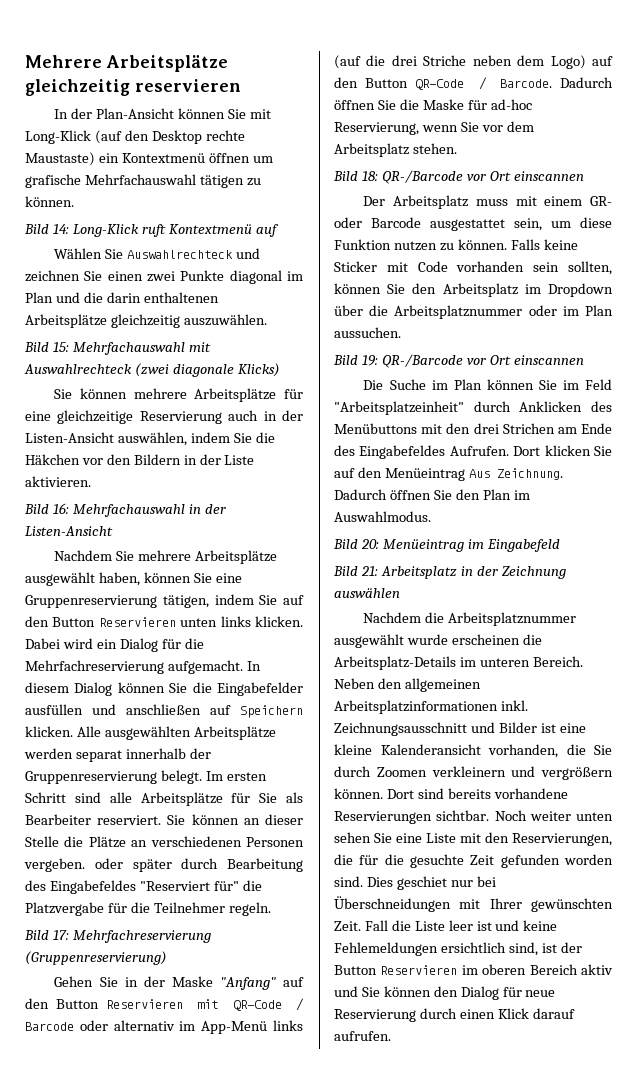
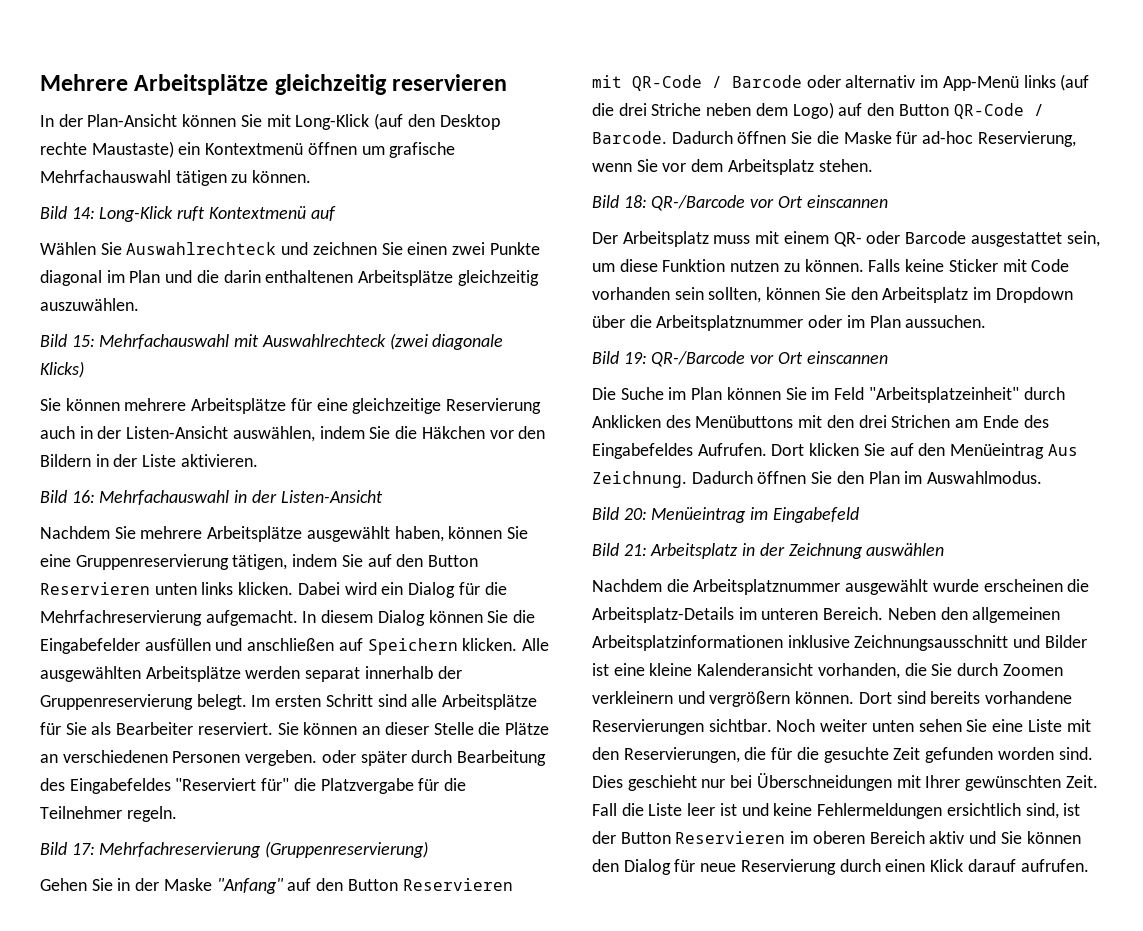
[590,196,612,206] GR- -> [833,232,862,247] QR-
[500,700,528,711] inkl. -> [787,635,850,648] inklusive
[396,876,447,890] geschiet -> [627,775,697,791] geschieht
[334,942,438,956] Fehlemeldungen -> [817,803,943,819] Fehlermeldungen

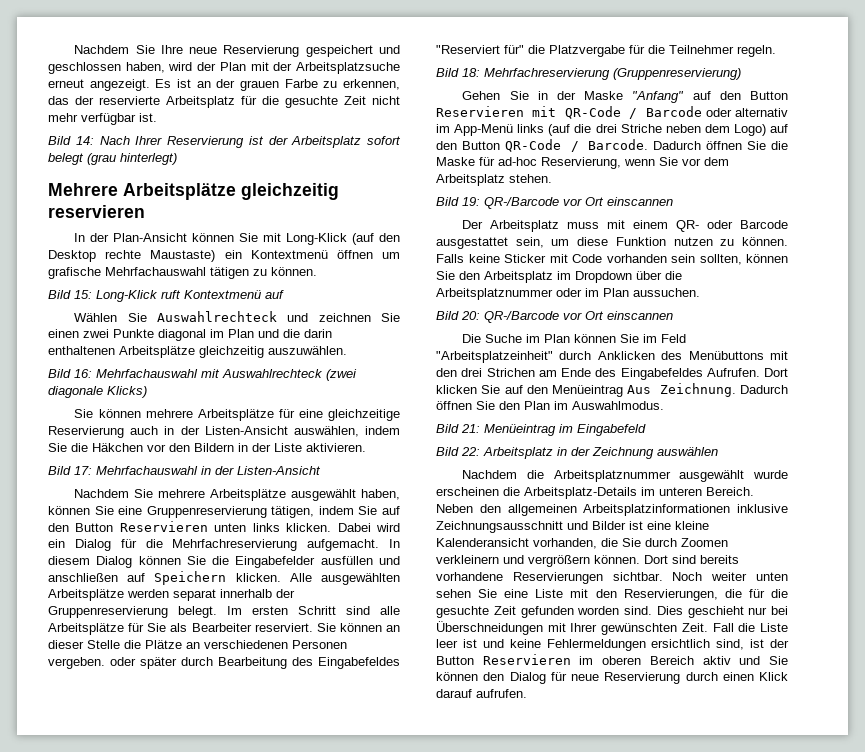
(40, 82) none -> [74,45,400,57] [48,62,400,74] [48,79,400,91] [48,96,400,108] [48,113,157,125] [48,136,401,148] [48,153,177,165] Nachdem Sie Ihre neue Reservierung gespeichert und geschlossen haben, wird der Plan mit der Arbeitsplatzsuche erneut angezeigt. Es ist an der grauen Farbe zu erkennen, das der reservierte Arbeitsplatz für die gesuchte Zeit nicht mehr verfügbar ist. // Bild 14: Nach Ihrer Reservierung ist der Arbeitsplatz sofort belegt (grau hinterlegt) //
[71,207,95,219] 14: -> [74,290,92,299] 15:
[71,335,95,347] 15: -> [74,369,92,378] 16:
[71,490,95,503] 16: -> [74,466,92,475] 17:
[71,843,95,855] 17: -> [462,68,480,77] 18:
[623,195,647,208] 18: -> [462,197,480,206] 19:
[623,352,647,364] 19: -> [461,311,480,320] 20:
[623,508,647,520] 20: -> [461,424,480,433] 21:
[623,544,647,556] 21: -> [461,447,480,456] 22:

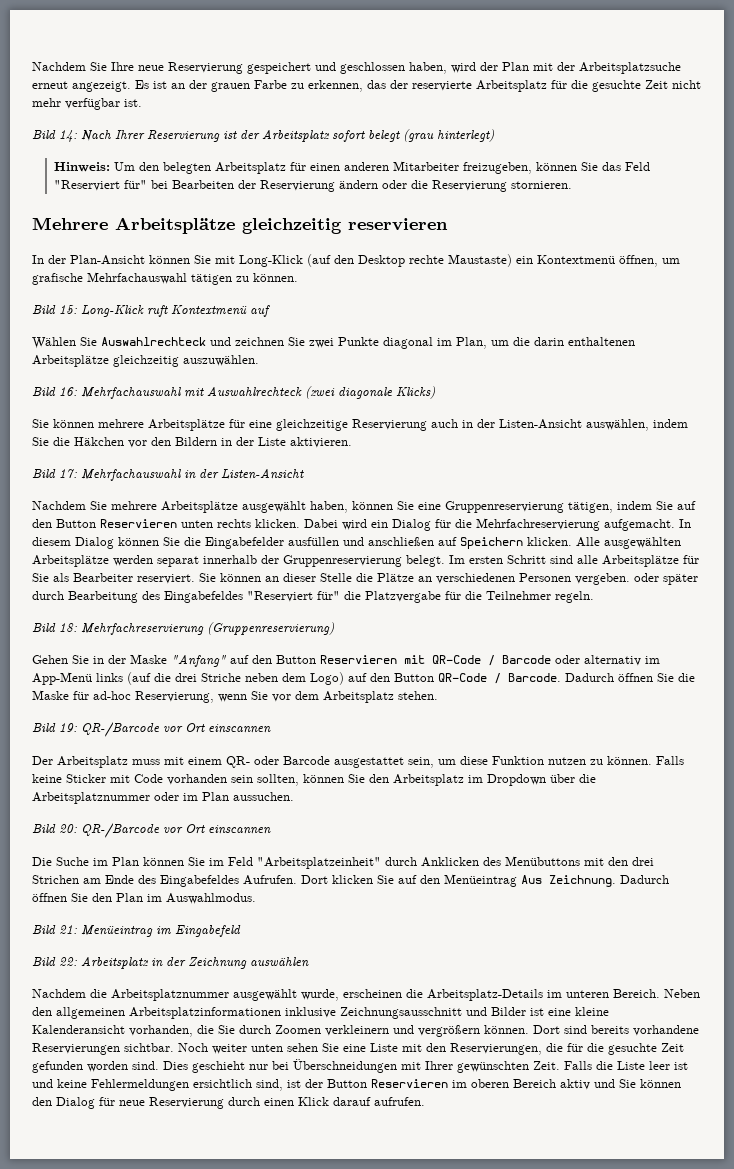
(177, 159) none -> [53,161,650,174] [53,180,572,192] // Hinweis: Um den belegten Arbeitsplatz für einen anderen Mitarbeiter freizugeben, können Sie das Feld "Reserviert für" bei Bearbeiten der Reservierung ändern oder die Reservierung stornieren.
[336,250,373,259] öffnen -> [619,255,658,267] öffnen,
[48,329,79,338] einen -> (305, 341) none
[228,329,279,338] Plan und -> [456,337,509,349] Plan, um
[252,523,280,532] links -> [217,519,251,528] rechts
[753,470,788,479] wurde -> [301,989,339,1001] wurde,
[712,623,734,632] Fall -> [564,1061,592,1070] Falls

